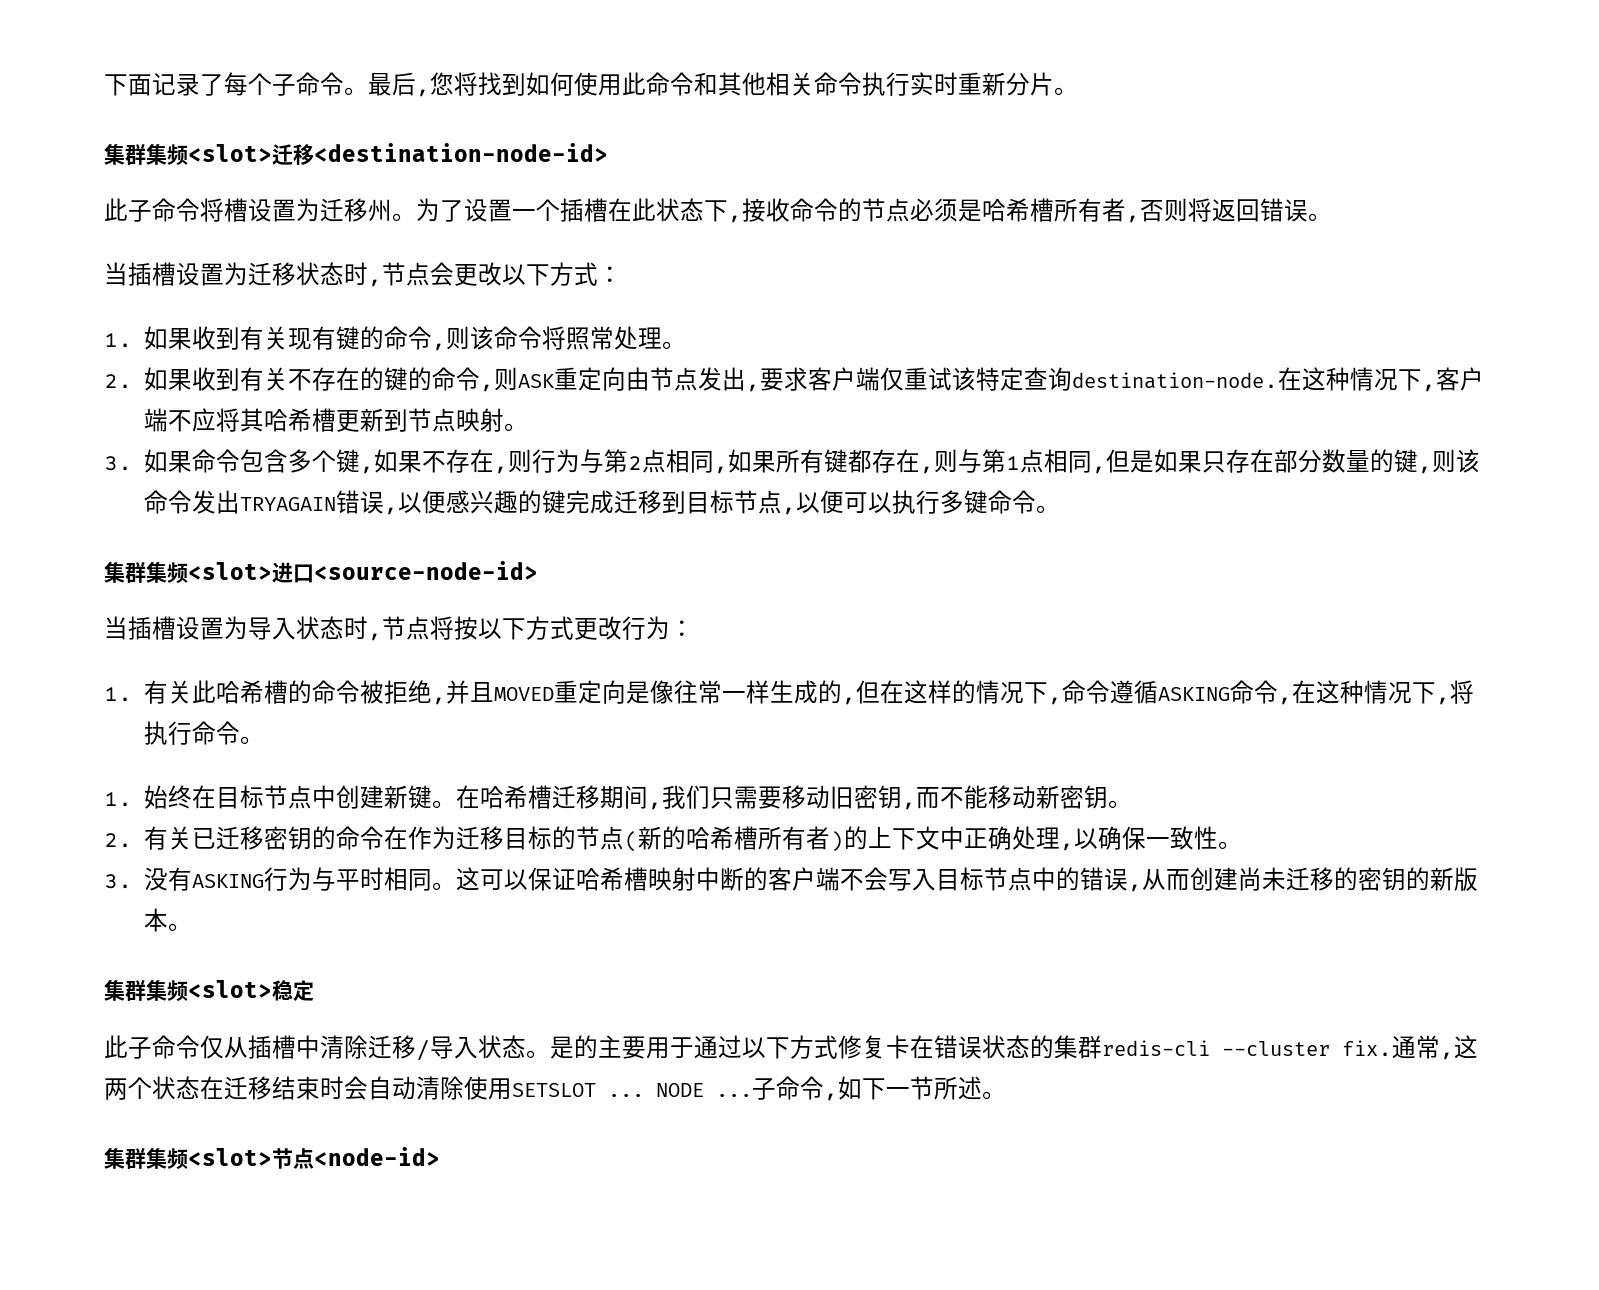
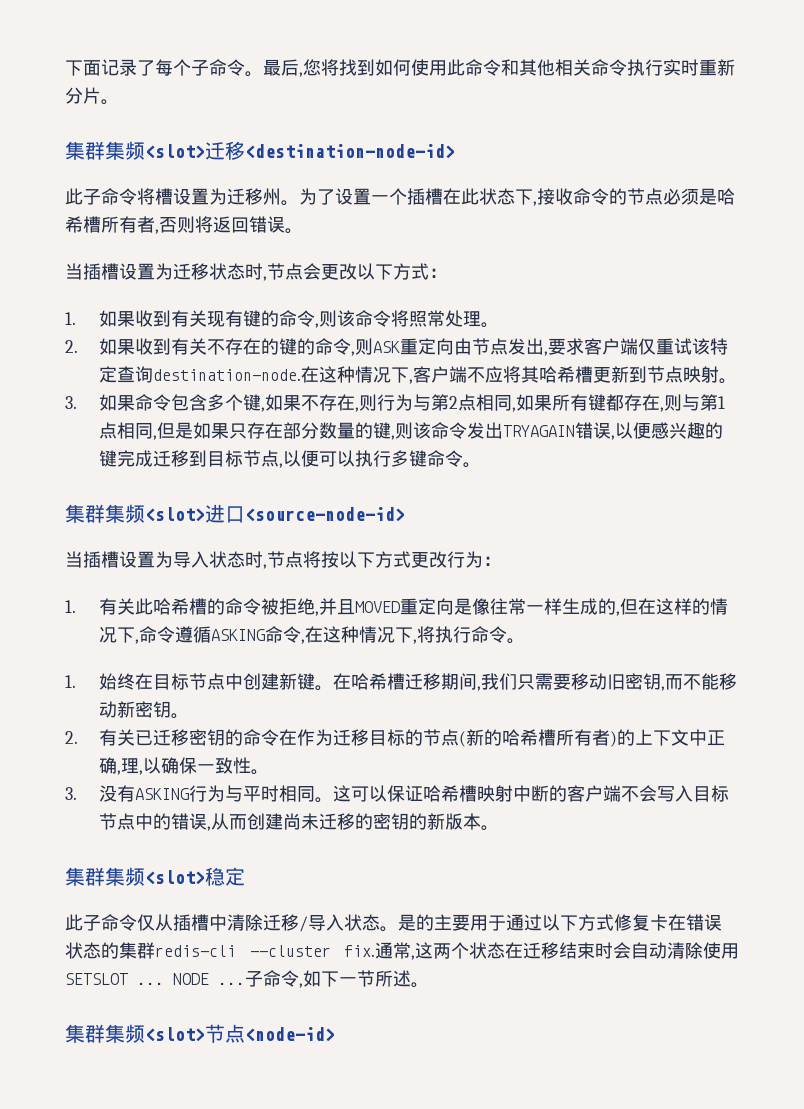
[1012,826,1037,850] 处 -> [117,770,122,775] ,

